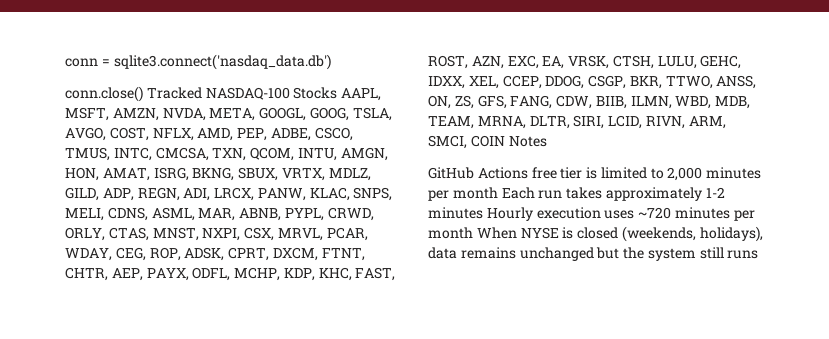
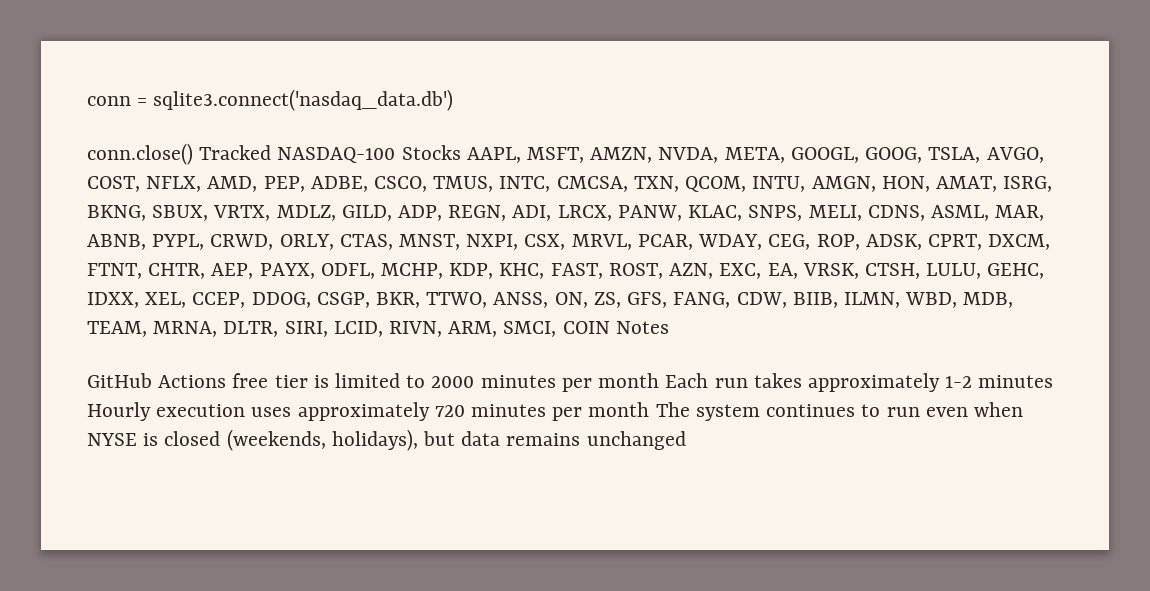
[667,167,703,181] 2,000 -> [431,376,475,388] 2000
[638,207,755,221] [428,227,517,239] ~720 minutes per month When -> [297,402,1023,421] approximately 720 minutes per month The system continues to run even when
(763, 234) none -> [423,431,456,446] but
[596,247,759,261] but the system still runs -> (686, 440) none

